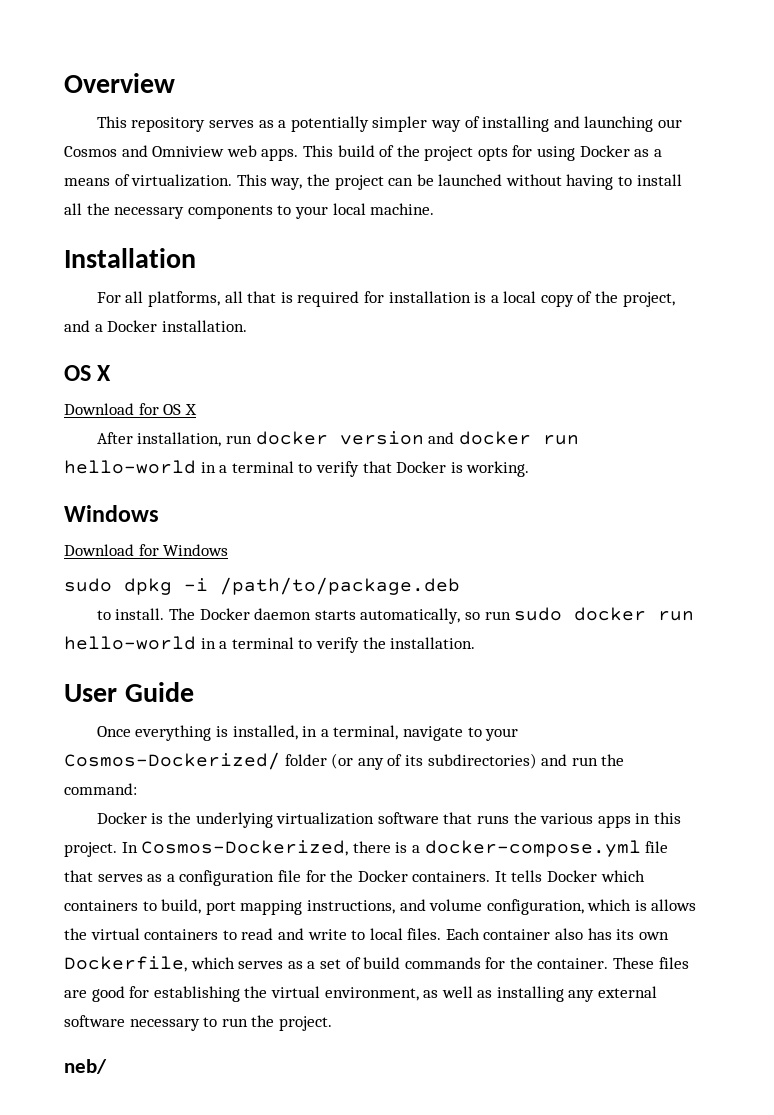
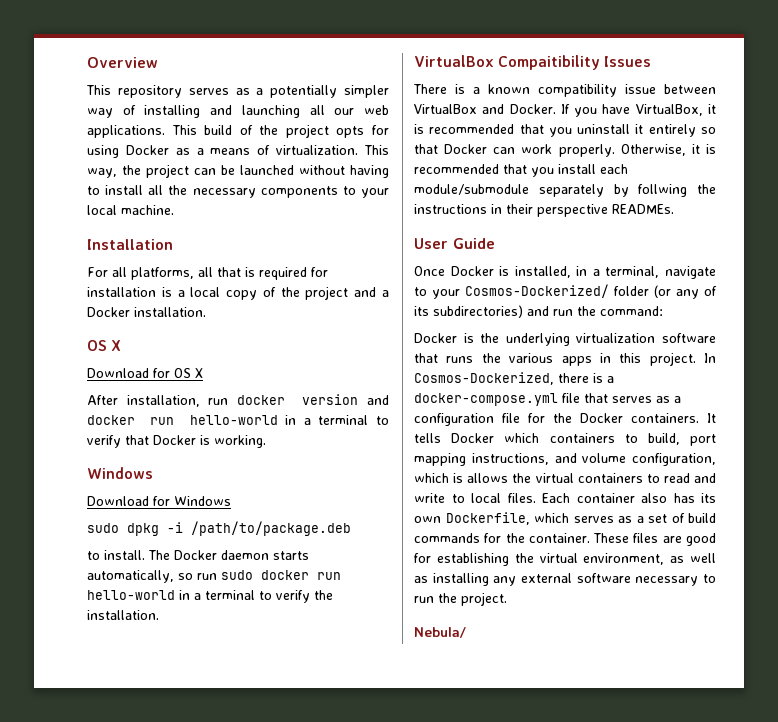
[657,119,682,128] [64,145,299,161] our Cosmos and Omniview web apps. -> [309,105,390,115] [87,125,165,138] all our web applications.
[622,292,675,307] project, -> [305,286,349,300] project
(476, 643) none -> [414,55,652,70] [413,84,716,97] [414,104,716,117] [414,124,716,137] [414,144,716,157] [414,164,628,177] [414,184,716,197] [414,204,674,217] // VirtualBox Compaitibility Issues // There is a known compatibility issue between VirtualBox and Docker. If you have VirtualBox, it is recommended that you uninstall it entirely so that Docker can work properly. Otherwise, it is recommended that you install each module/submodule separately by follwing the instructions in their perspective READMEs.
[135,725,212,741] everything -> [450,266,494,276] Docker
[64,1059,107,1074] neb/ -> [414,627,466,638] Nebula/

